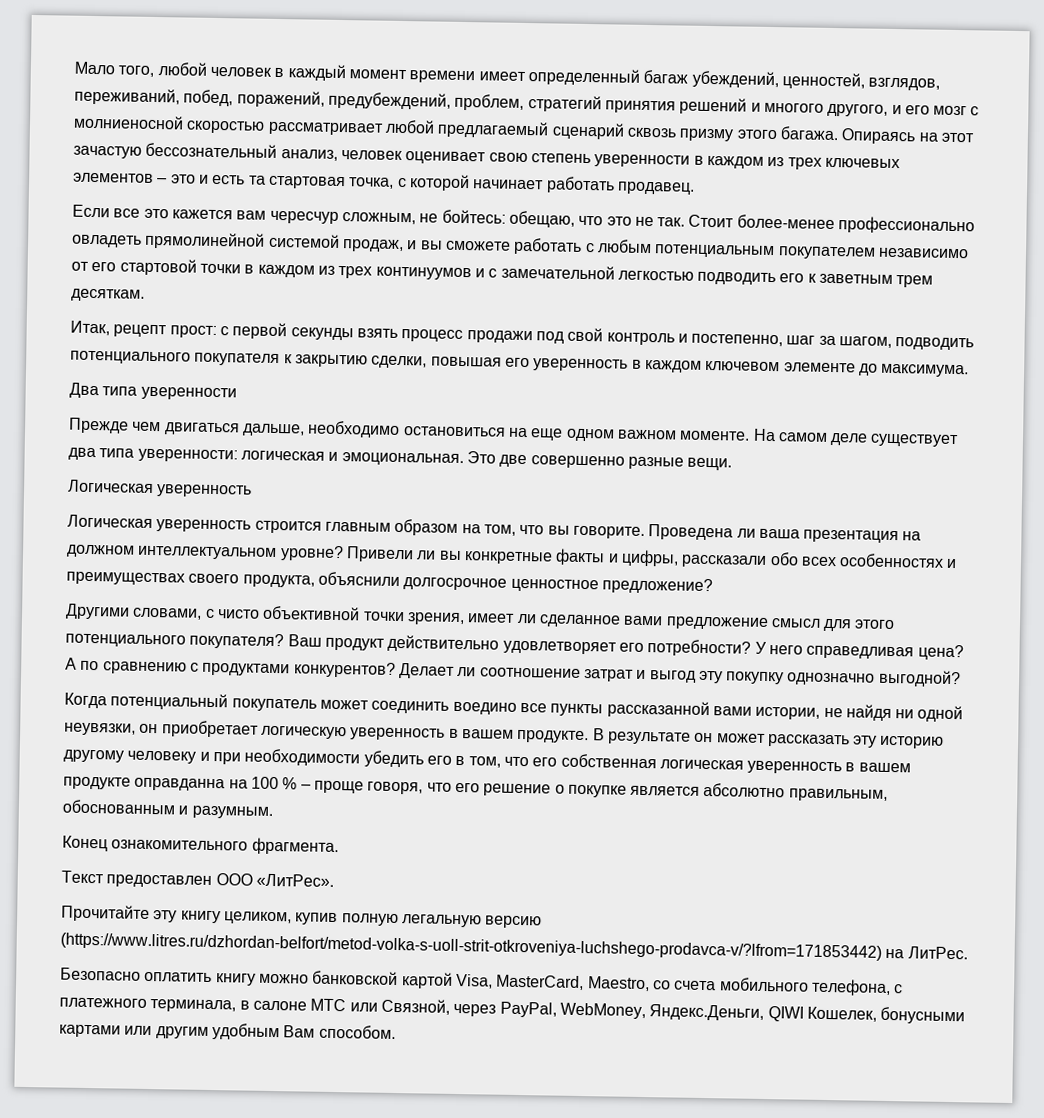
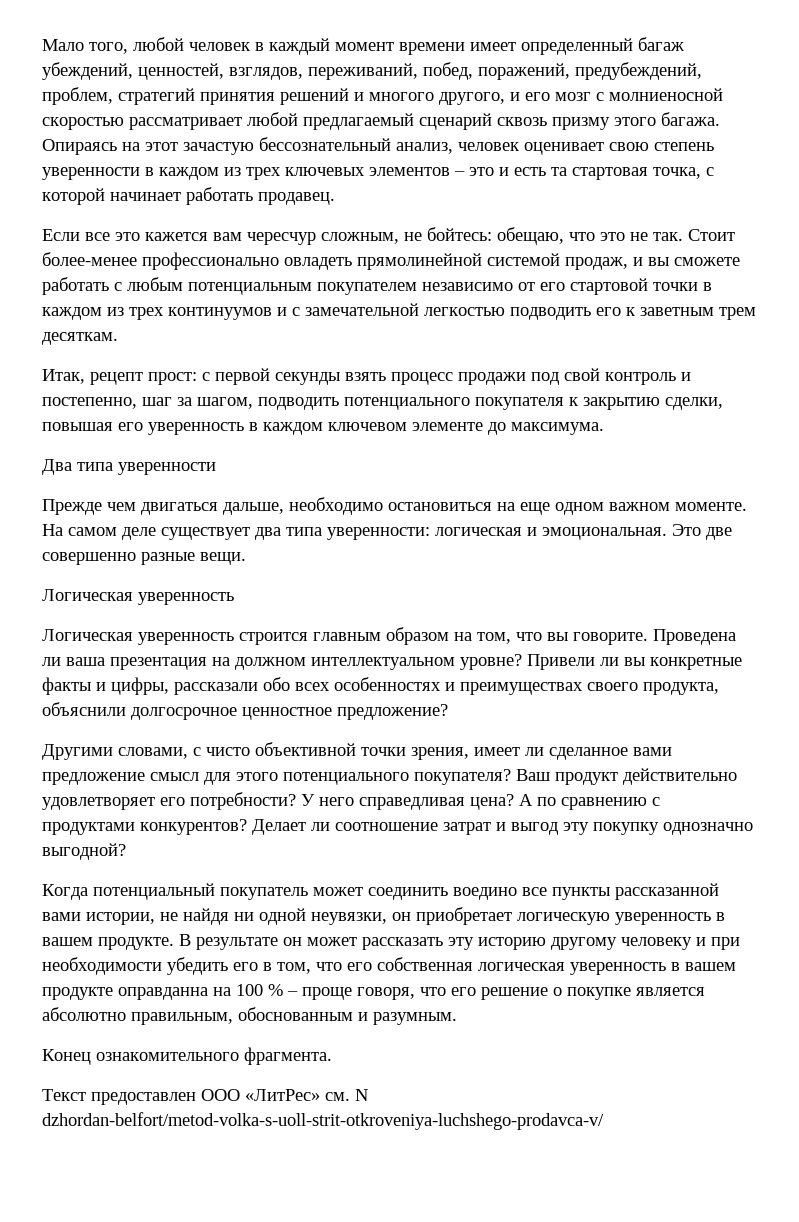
[255,873,334,887] [61,904,543,929] [60,932,968,961] [60,967,904,997] [59,997,966,1025] [59,1023,396,1041] «ЛитРес». // Прочитайте эту книгу целиком, купив полную легальную версию (https://www.litres.ru/dzhordan-belfort/metod-volka-s-uoll-strit-otkroveniya-luchshego-prodavca-v/?lfrom=171853442) на ЛитРес. // Безопасно оплатить книгу можно банковской картой Visa, MasterCard, Maestro, со счета мобильного телефона, с платежного терминала, в салоне МТС или Связной, через PayPal, WebMoney, Яндекс.Деньги, QIWI Кошелек, бонусными картами или другим удобным Вам способом. -> [245,1089,368,1101] [42,1112,604,1130] «ЛитРес» см. N dzhordan-belfort/metod-volka-s-uoll-strit-otkroveniya-luchshego-prodavca-v/

